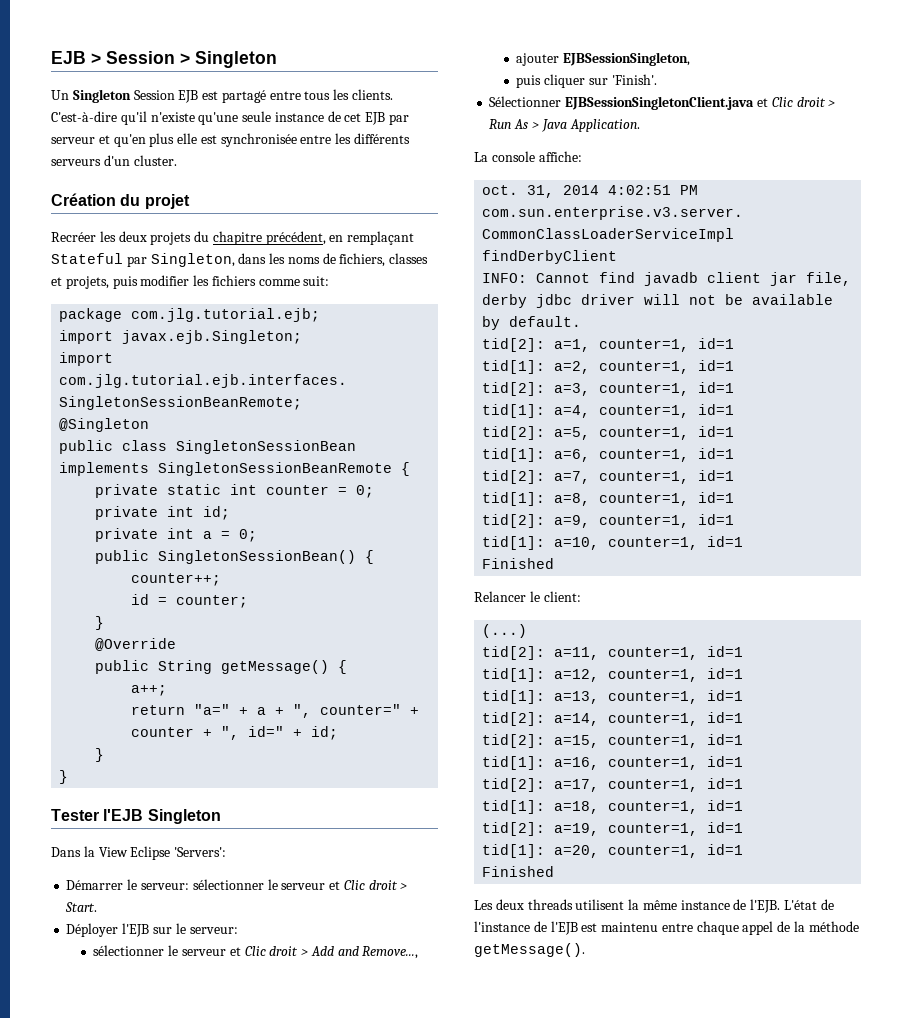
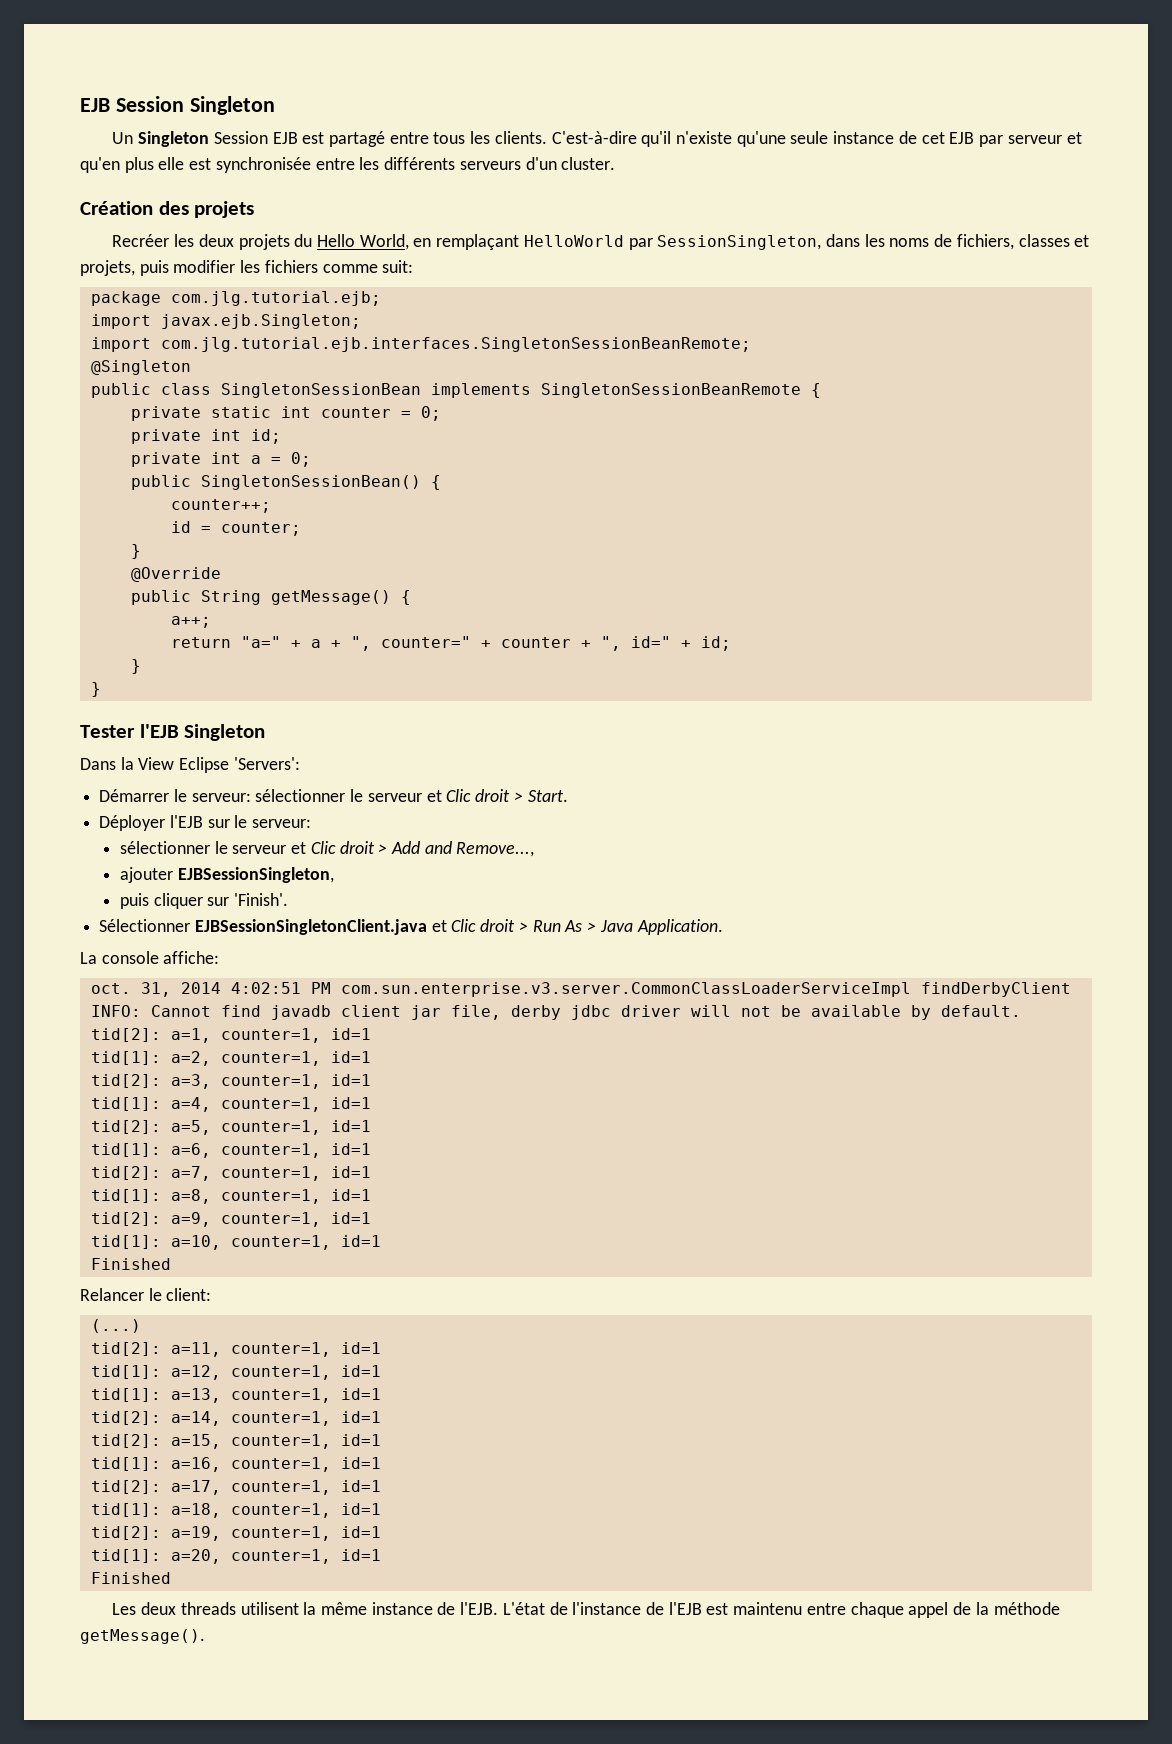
[51,51,190,64] EJB > Session > -> [80,96,184,112] EJB Session
[120,194,190,209] du projet -> [158,201,255,218] des projets
[212,231,415,245] [51,253,235,267] chapitre précédent, en remplaçant Stateful par Singleton, -> [316,234,822,250] Hello World, en remplaçant HelloWorld par SessionSingleton,

